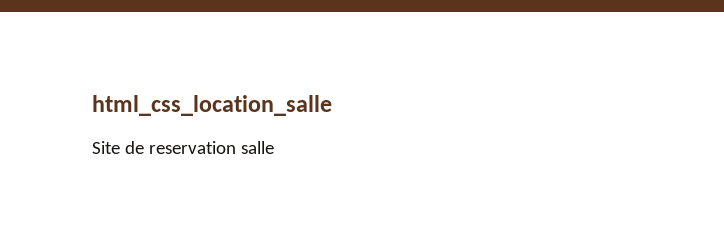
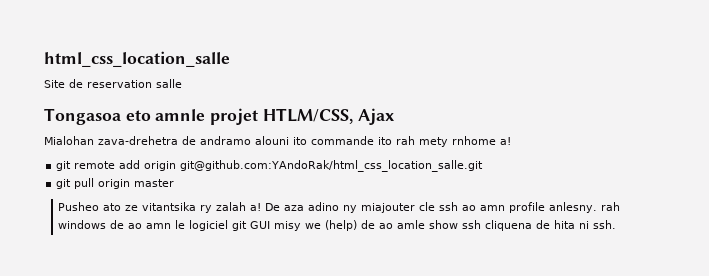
(274, 147) none -> [44,108,394,125] [44,136,511,147] [56,160,484,172] [56,178,175,189] [58,202,621,213] [58,220,617,231] // Tongasoa eto amnle projet HTLM/CSS, Ajax // Mialohan zava-drehetra de andramo alouni ito commande ito rah mety rnhome a! // git remote add origin git@github.com:YAndoRak/html_css_location_salle.git // git pull origin master // Pusheo ato ze vitantsika ry zalah a! De aza adino ny miajouter cle ssh ao amn profile anlesny. rah windows de ao amn le logiciel git GUI misy we (help) de ao amle show ssh cliquena de hita ni ssh.

